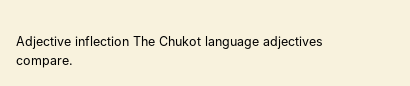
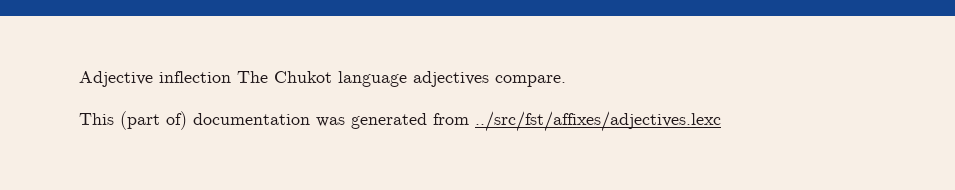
(73, 63) none -> [79,111,721,132] // This (part of) documentation was generated from ../src/fst/affixes/adjectives.lexc

